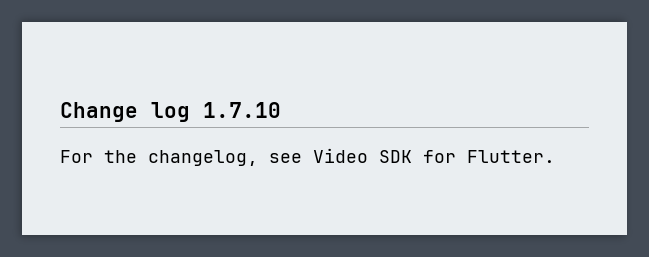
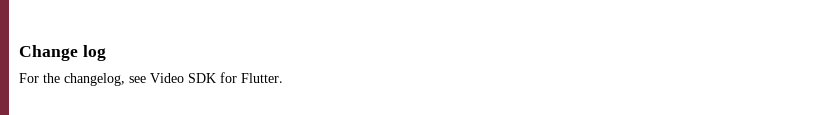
[203,102,281,118] 1.7.10 -> (106, 53) none

